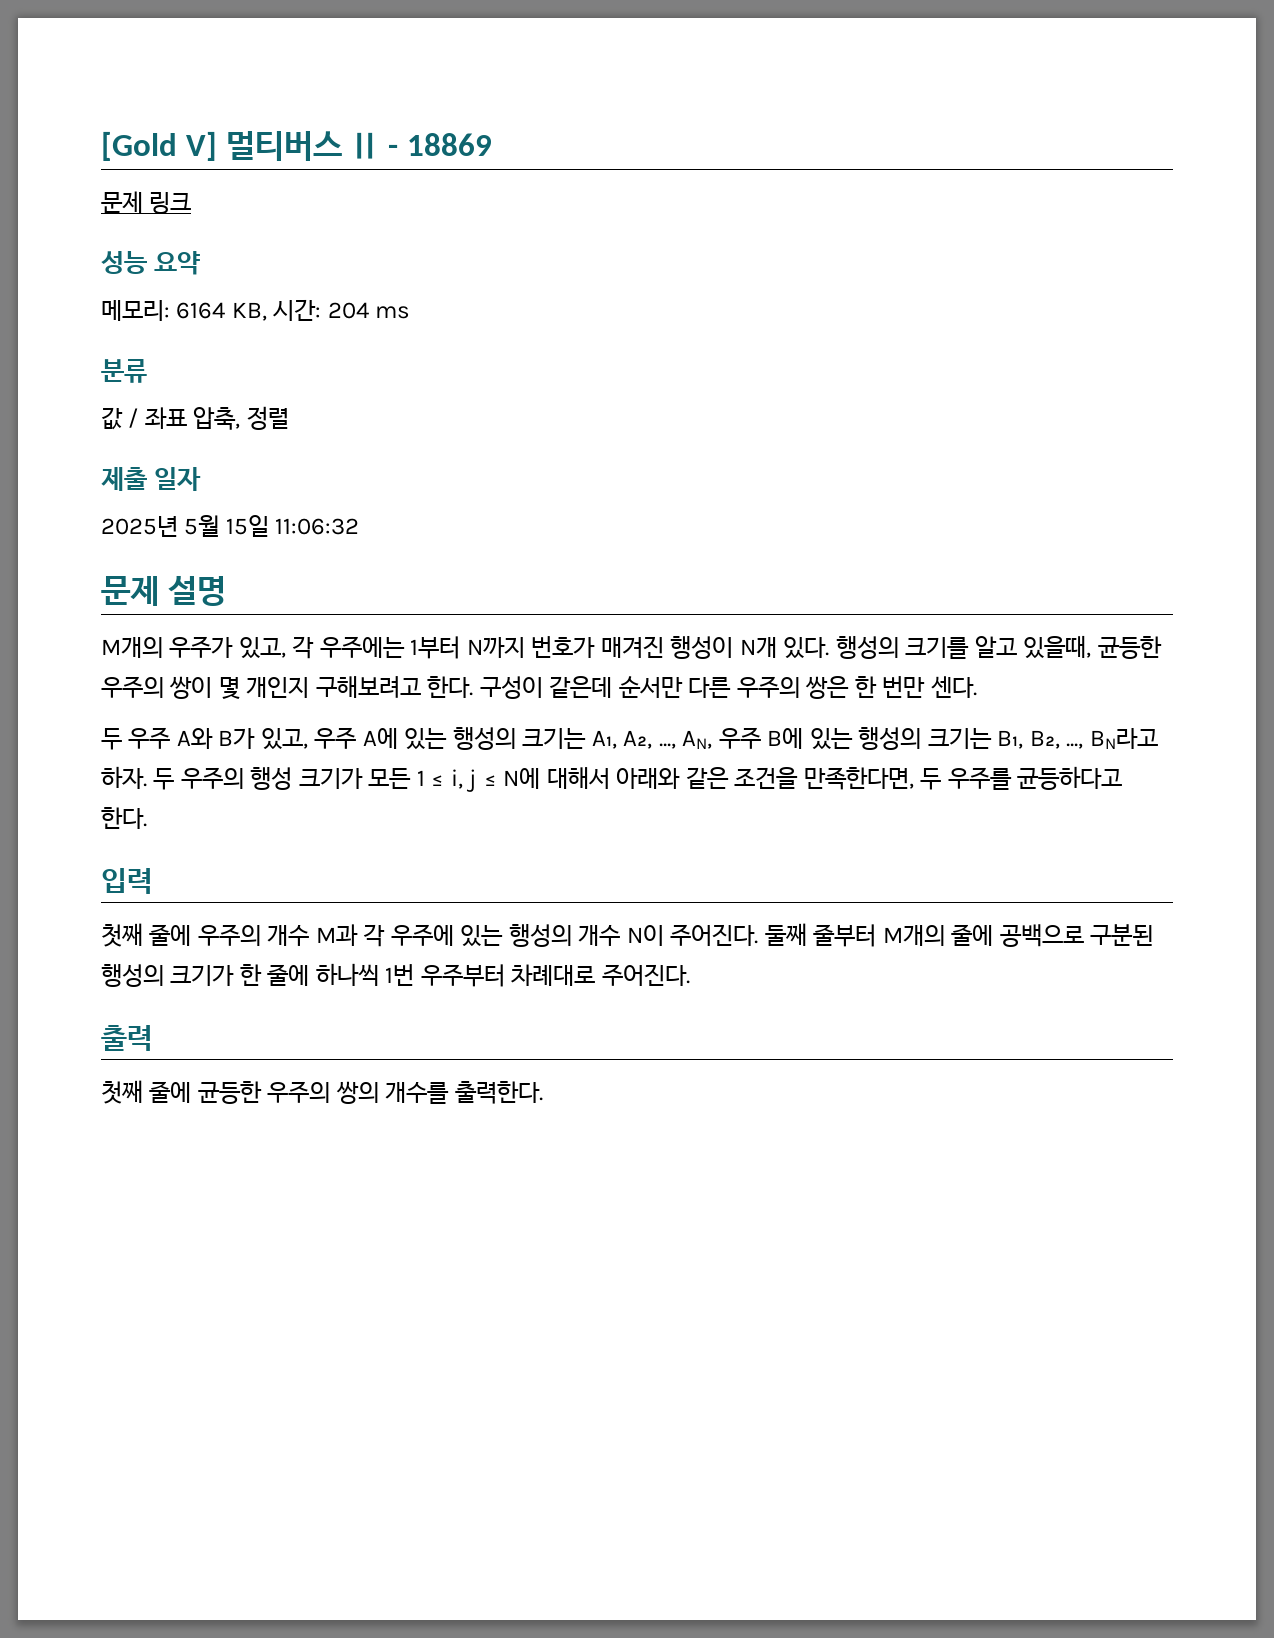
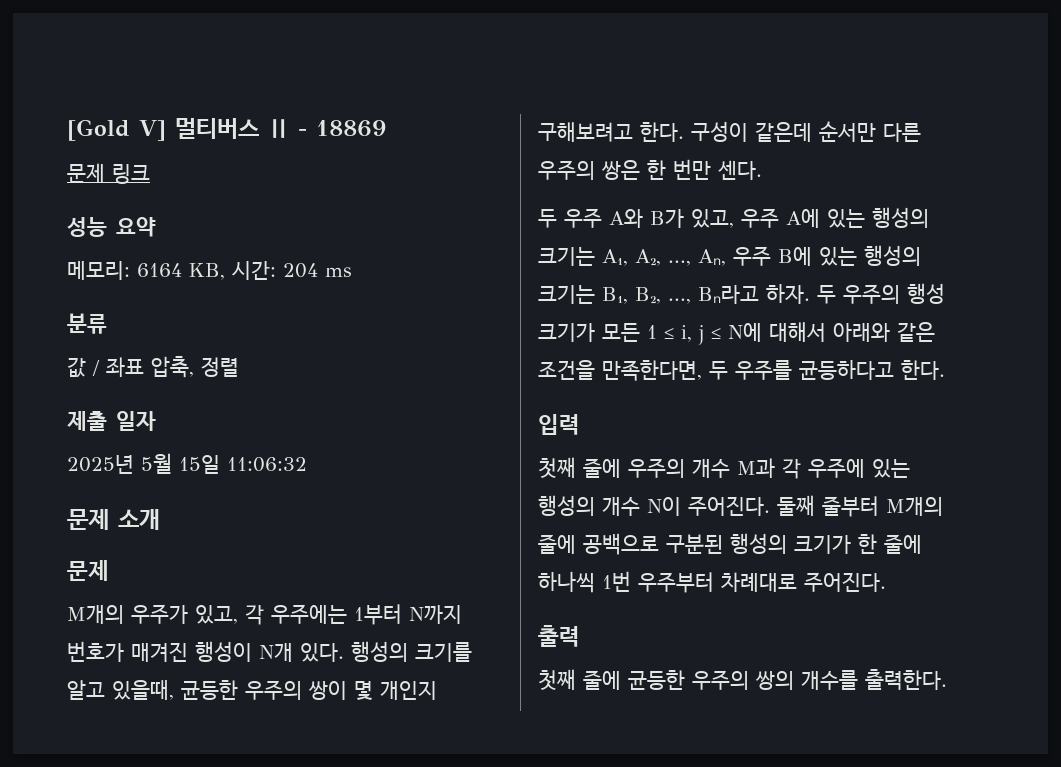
[167,575,226,606] 설명 -> [118,509,160,530] [67,560,109,581] 소개 // 문제
[682,730,713,749] AN, -> [698,249,726,266] Aₙ,
[1089,728,1158,749] BN라고 -> [698,285,759,304] Bₙ라고

